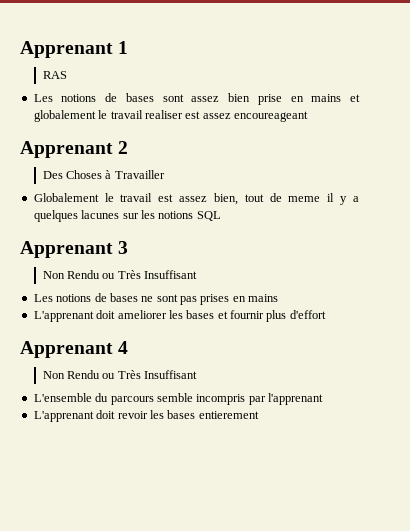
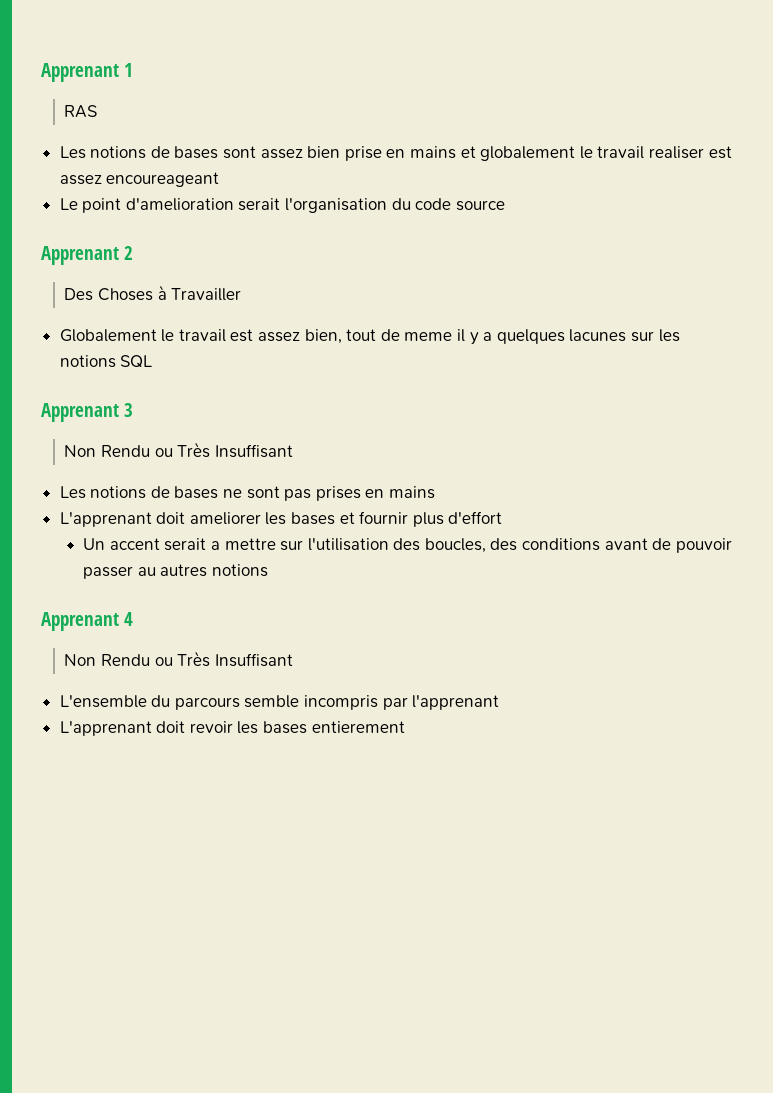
(308, 116) none -> [59,198,505,213] // Le point d'amelioration serait l'organisation du code source
(326, 314) none -> [83,538,732,553] [83,564,268,579] // Un accent serait a mettre sur l'utilisation des boucles, des conditions avant de pouvoir passer au autres notions

